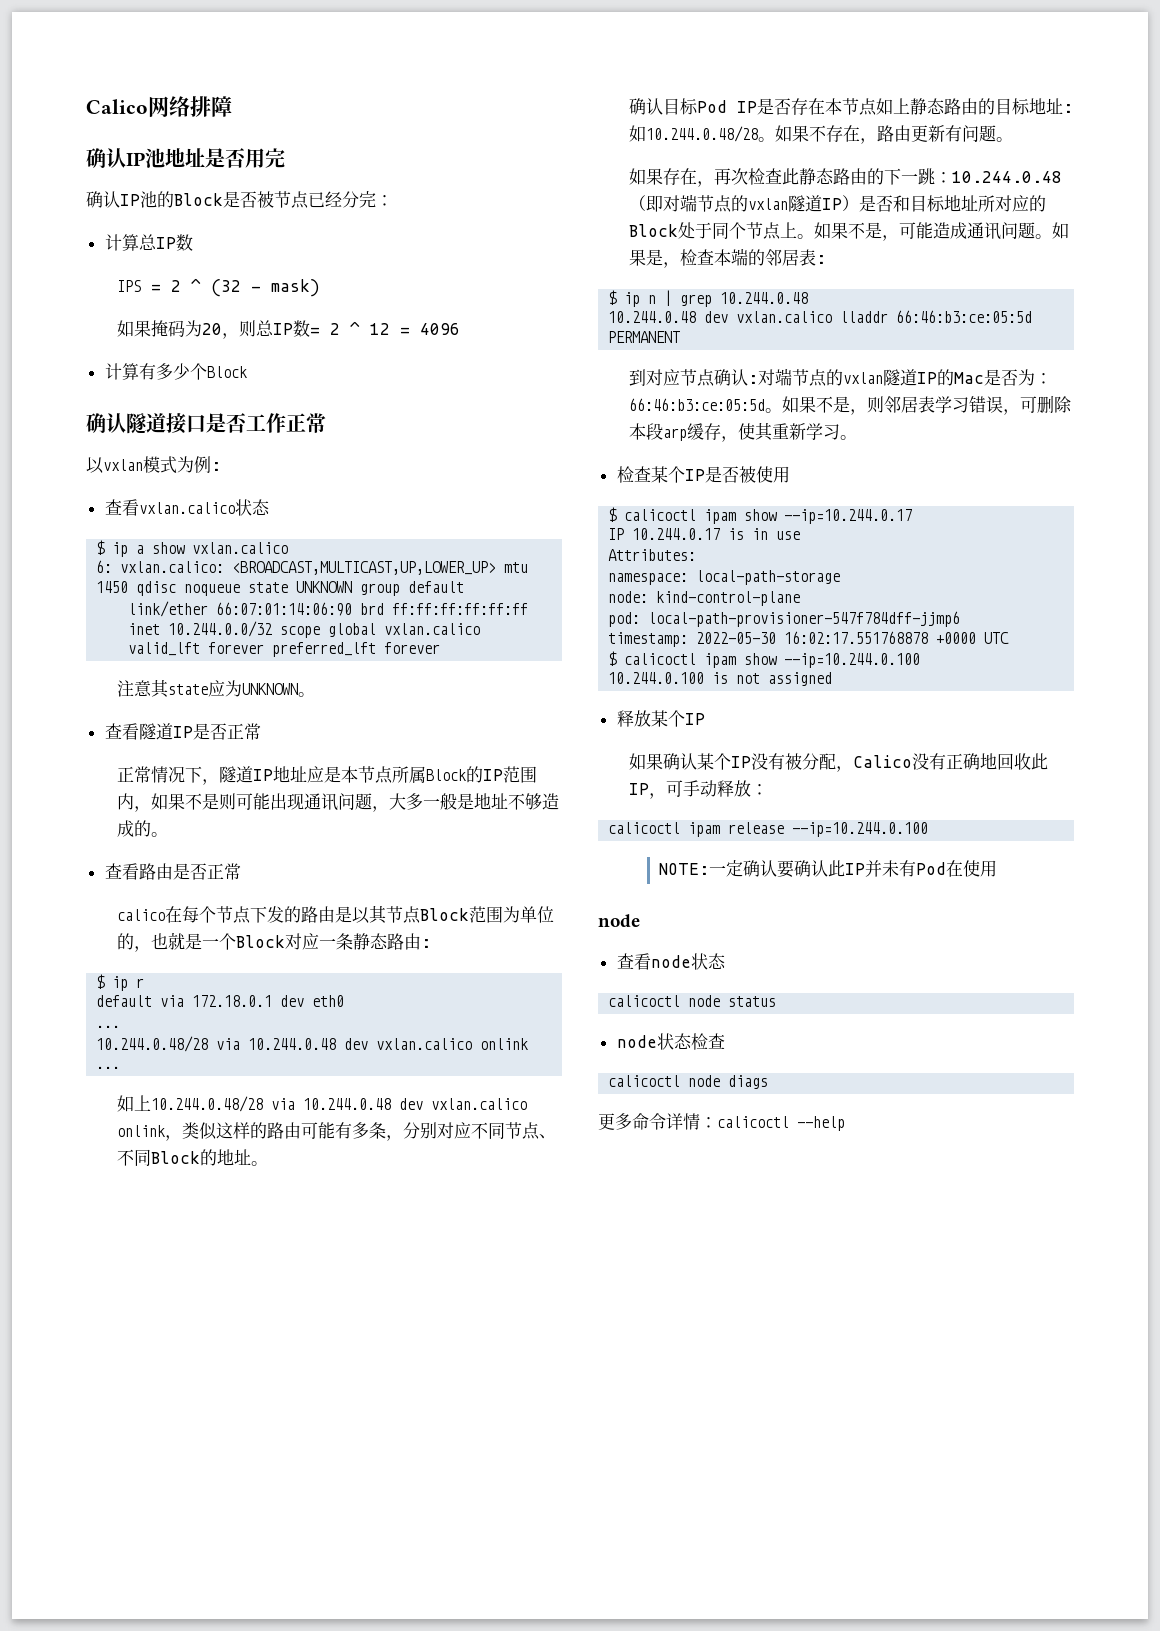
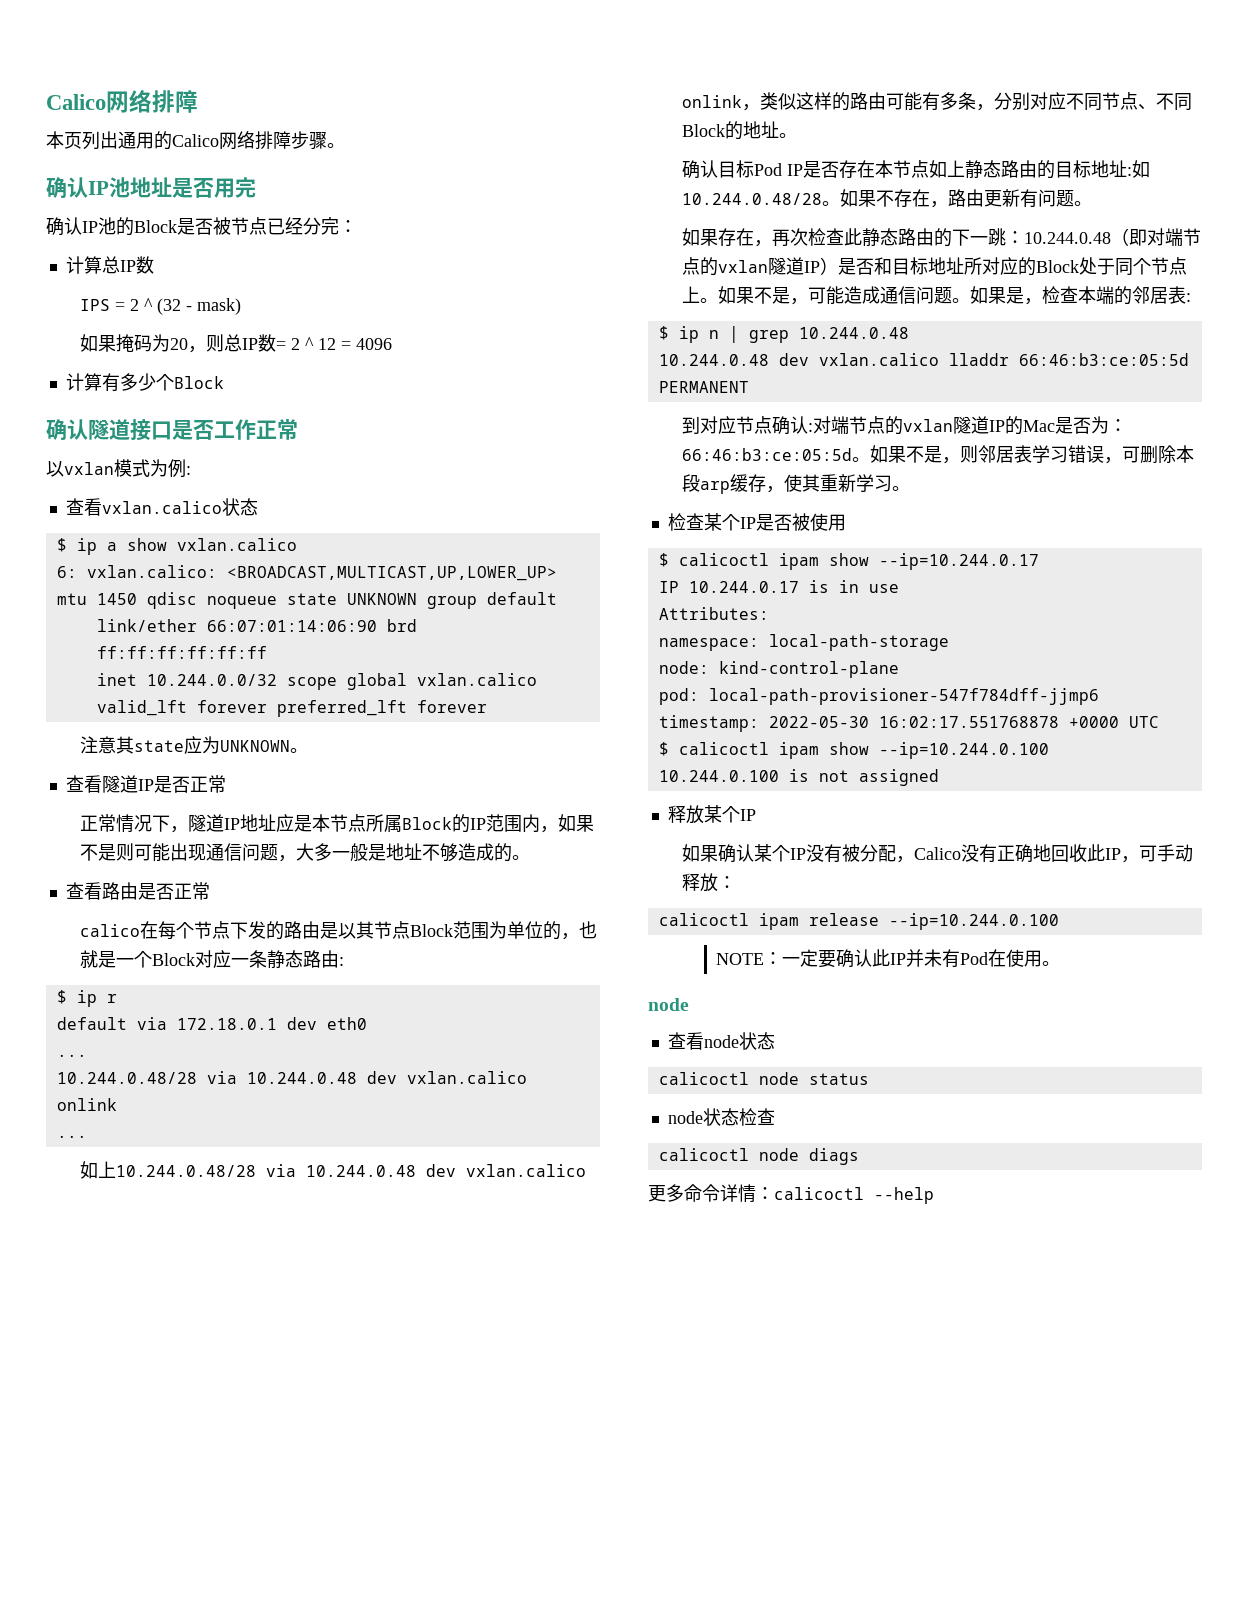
[86,96,232,117] Calico网络排障 -> [46,89,198,113] [46,131,345,150] Calico网络排障 // 本页列出通用的Calico网络排障步骤。
[320,793,338,811] 讯 -> [224,843,243,861] 信
[983,222,1001,240] 讯 -> [898,286,917,304] 信
[659,860,778,877] NOTE:一定确认 -> [716,949,819,967] NOTE：一定
(998, 868) none -> [1042,961,1061,966] 。

